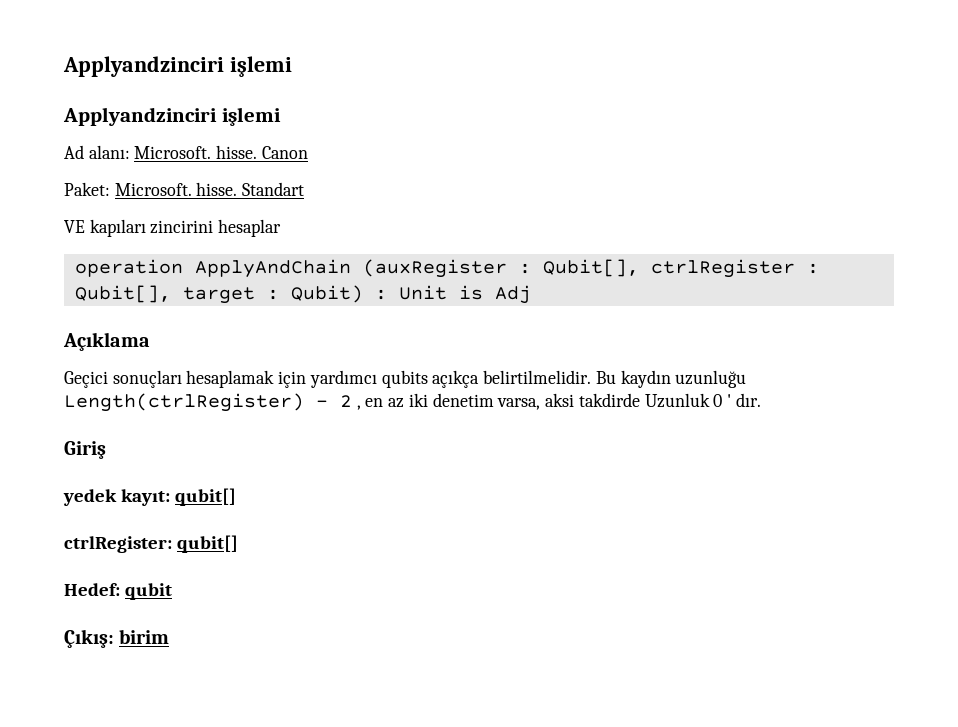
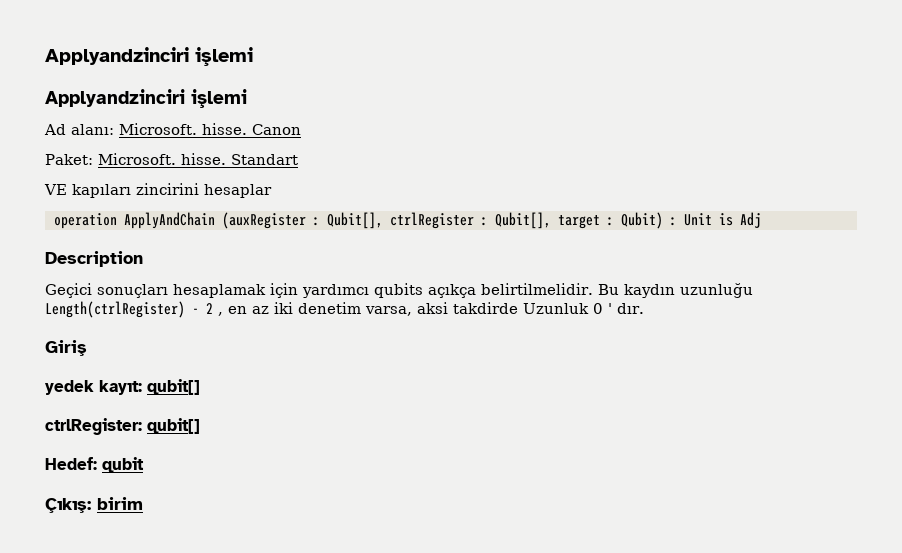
[63,332,150,351] Açıklama -> [45,251,143,267] Description

